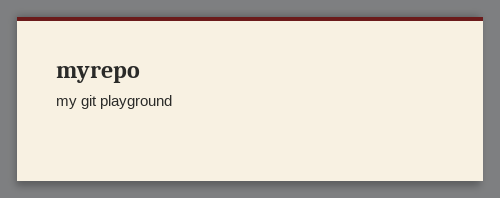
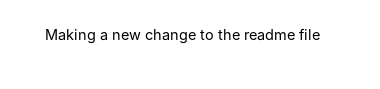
[56,65,140,83] [56,95,173,109] myrepo // my git playground -> [45,28,320,44] Making a new change to the readme file

